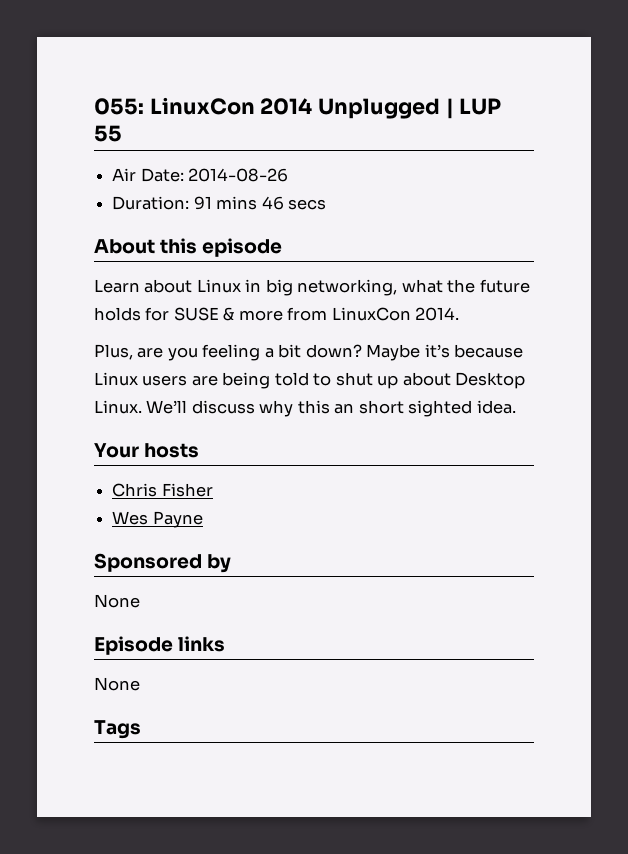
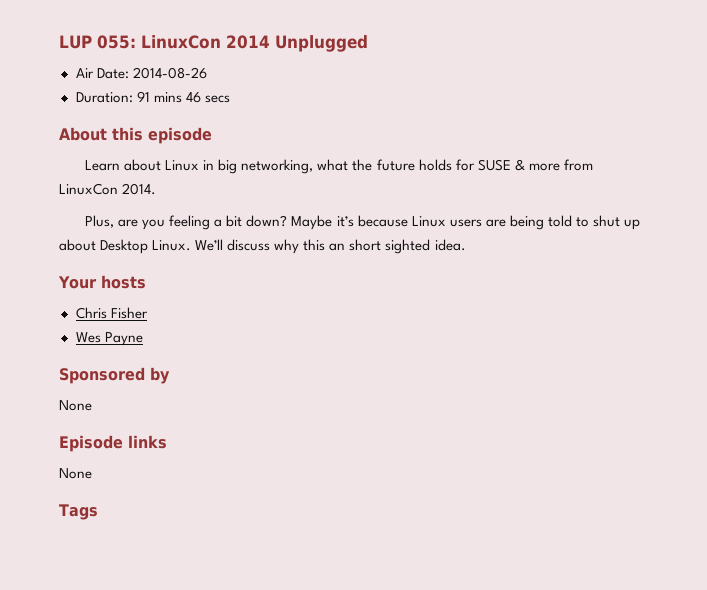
(94, 106) none -> [59,35,92,49] LUP
[445,98,502,119] [94,125,122,142] | LUP 55 -> (368, 43) none

